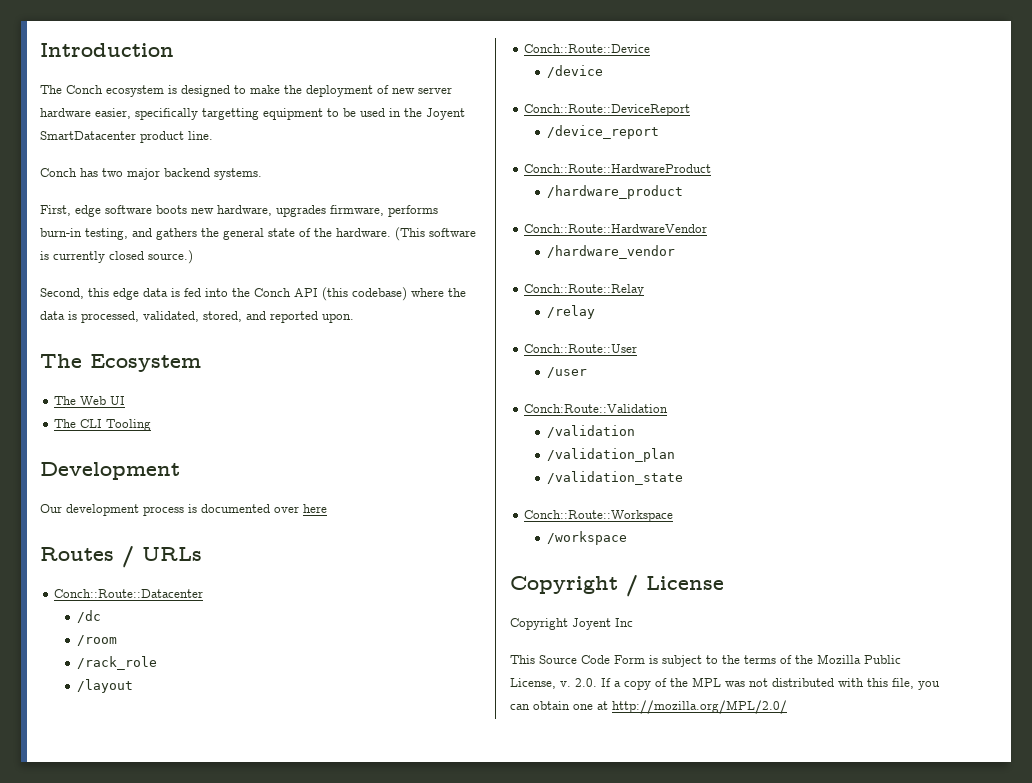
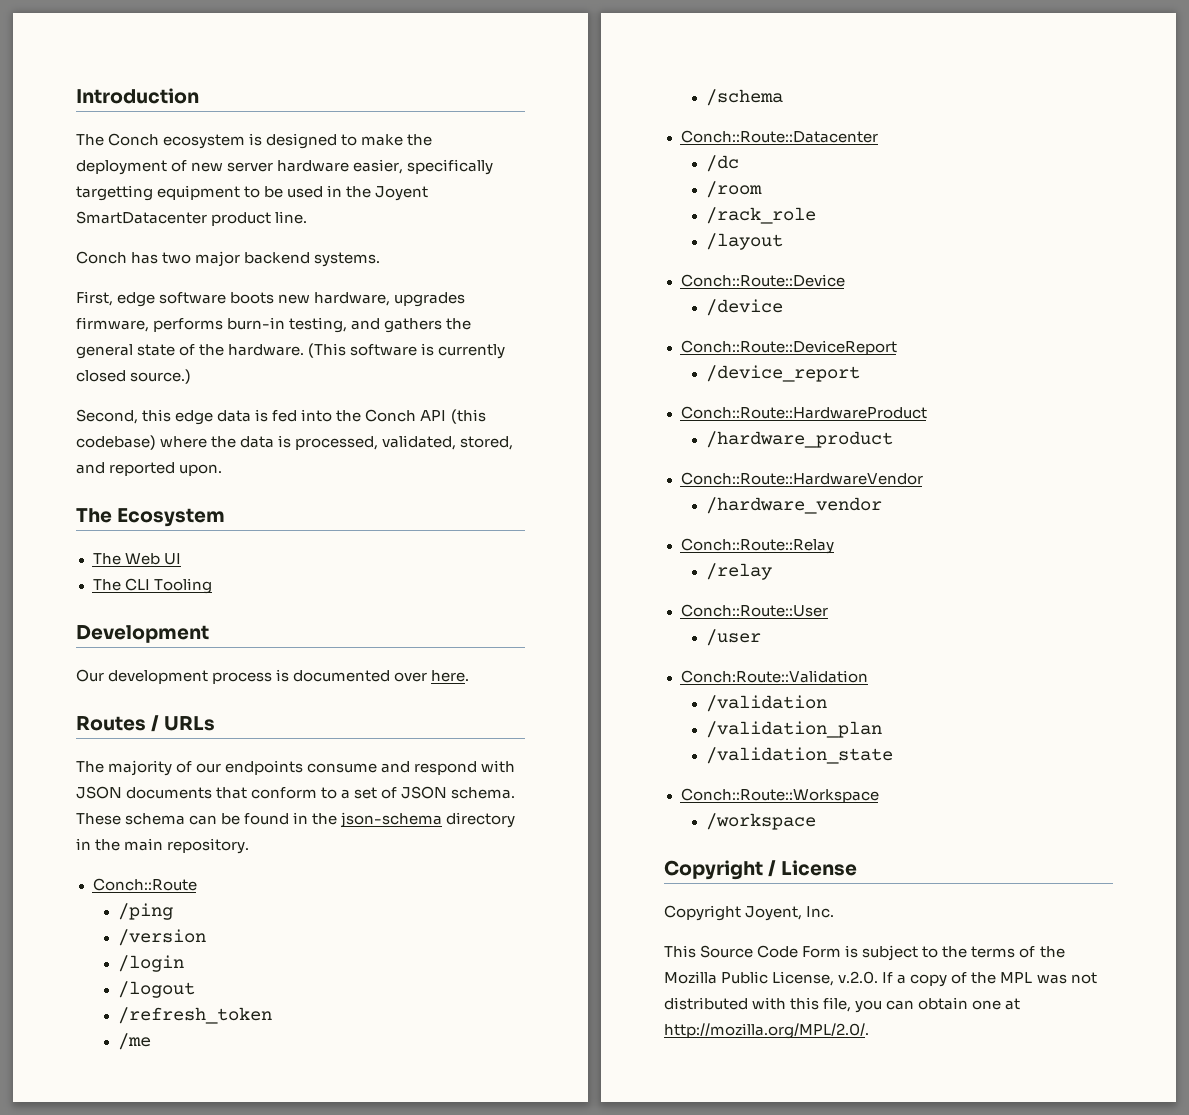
[303,504,327,513] here -> [431,670,470,682] here.
(202, 554) none -> [76,760,516,776] [76,786,516,799] [76,812,516,828] [76,838,250,854] [92,878,197,891] [117,903,173,920] [117,929,206,946] [117,955,184,972] [117,981,195,998] [117,1007,272,1024] [117,1033,151,1050] [705,89,783,106] // The majority of our endpoints consume and respond with JSON documents that conform to a set of JSON schema. These schema can be found in the json-schema directory in the main repository. // Conch::Route // /ping // /version // /login // /logout // /refresh_token // /me // /schema
[572,618,633,630] Joyent Inc -> [745,906,835,921] Joyent, Inc.
[560,678,597,687] v. 2.0. -> [838,971,879,984] v.2.0.
[612,700,787,714] http://mozilla.org/MPL/2.0/ -> [664,1023,869,1039] http://mozilla.org/MPL/2.0/.

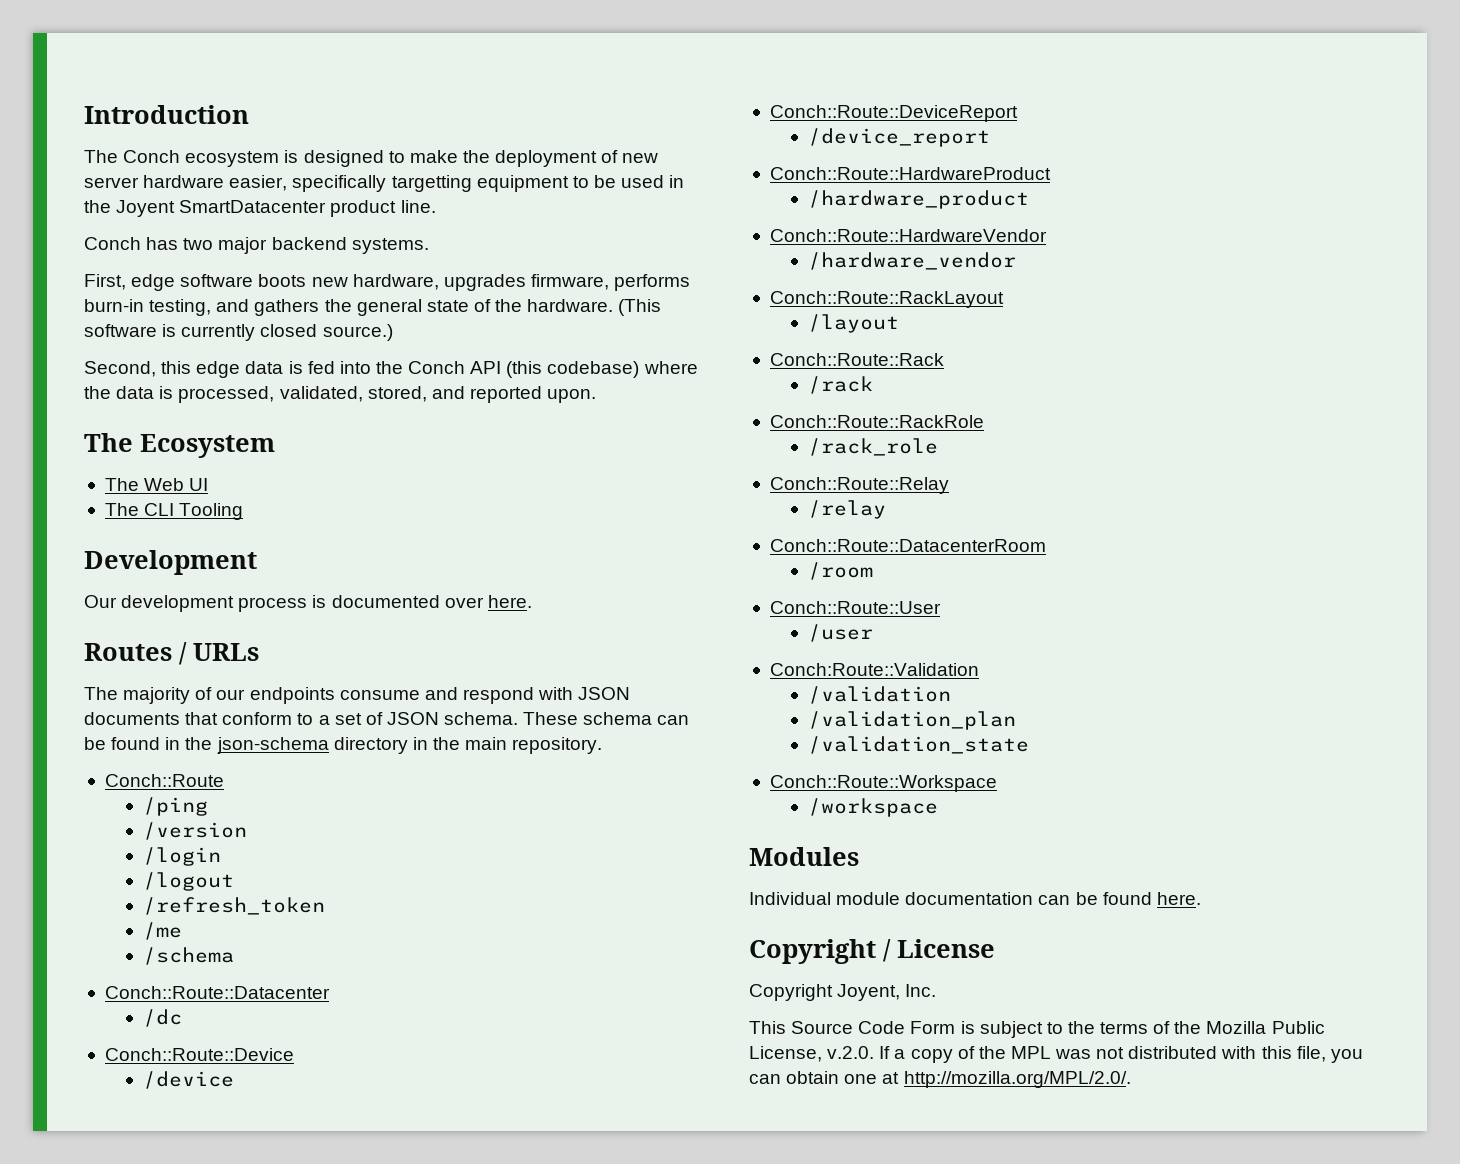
[705,181,762,198] [705,207,816,224] [705,233,783,250] // /room // /rack_role // /layout -> (182, 1018) none
(882, 505) none -> [769,291,1004,308] [807,314,899,333] [769,353,944,366] [807,376,873,394] [769,415,984,428] [807,438,938,456] // Conch::Route::RackLayout // /layout // Conch::Route::Rack // /rack // Conch::Route::RackRole // /rack_role
(772, 571) none -> [769,539,1046,552] [807,562,873,580] // Conch::Route::DatacenterRoom // /room
(816, 821) none -> [749,847,859,866] [749,892,1201,905] // Modules // Individual module documentation can be found here.

